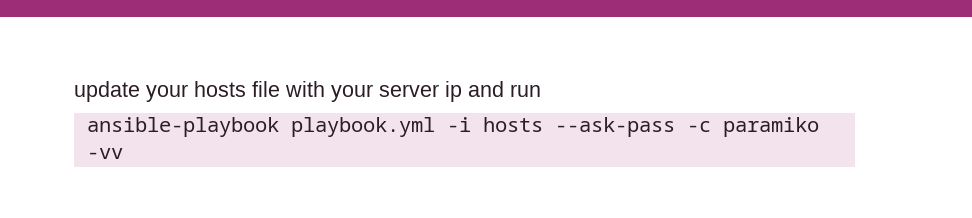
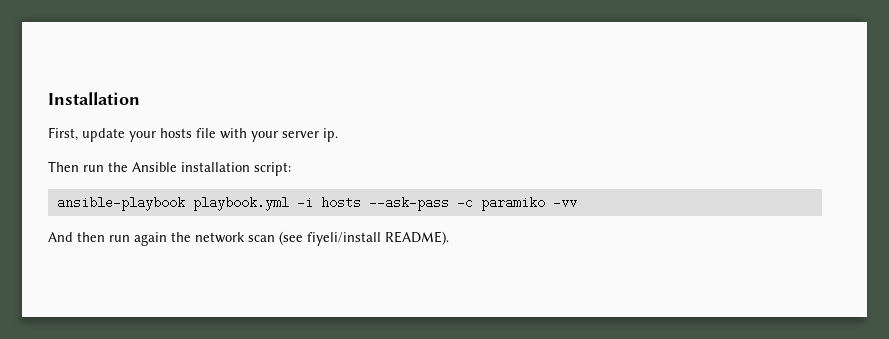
(74, 91) none -> [48,92,140,105] [48,127,78,141] Installation // First,
[445,81,541,102] ip and run -> [323,128,338,142] [48,161,291,176] ip. // Then run the Ansible installation script:
(123, 153) none -> [48,231,449,246] // And then run again the network scan (see fiyeli/install README).

